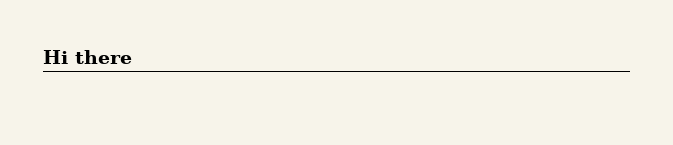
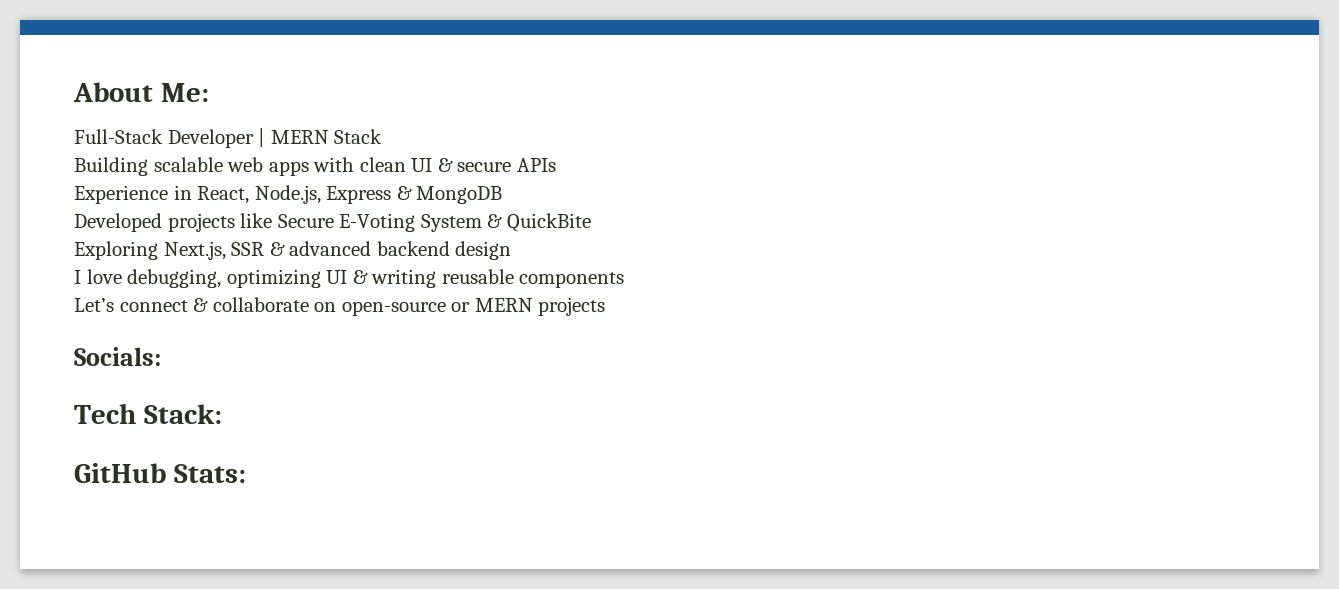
[43,50,132,64] Hi there -> [73,82,209,102] [74,128,383,148] [74,157,556,176] [74,185,503,204] [74,213,591,232] [74,241,512,260] [74,269,625,288] [74,297,606,316] [74,347,161,366] [74,403,222,424] [74,463,246,483] About Me: // Full-Stack Developer | MERN Stack // Building scalable web apps with clean UI & secure APIs // Experience in React, Node.js, Express & MongoDB // Developed projects like Secure E-Voting System & QuickBite // Exploring Next.js, SSR & advanced backend design // I love debugging, optimizing UI & writing reusable components // Let’s connect & collaborate on open-source or MERN projects // Socials: // Tech Stack: // GitHub Stats:

